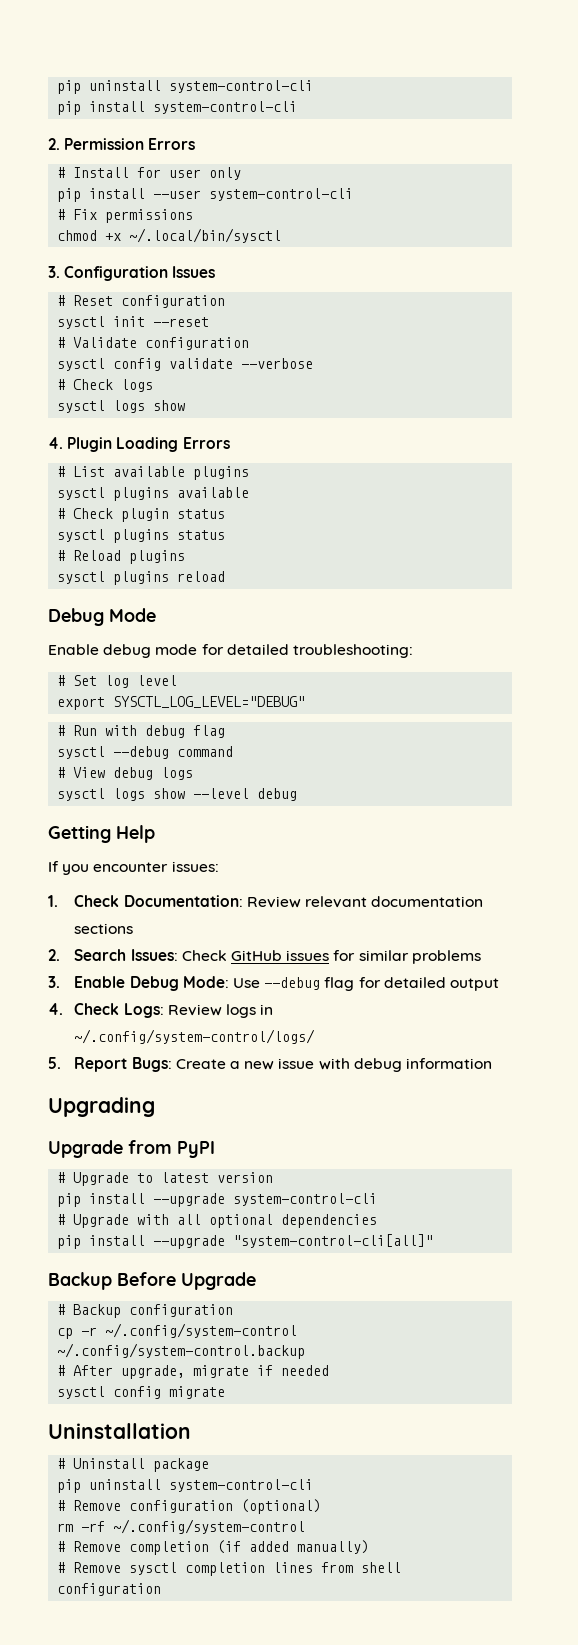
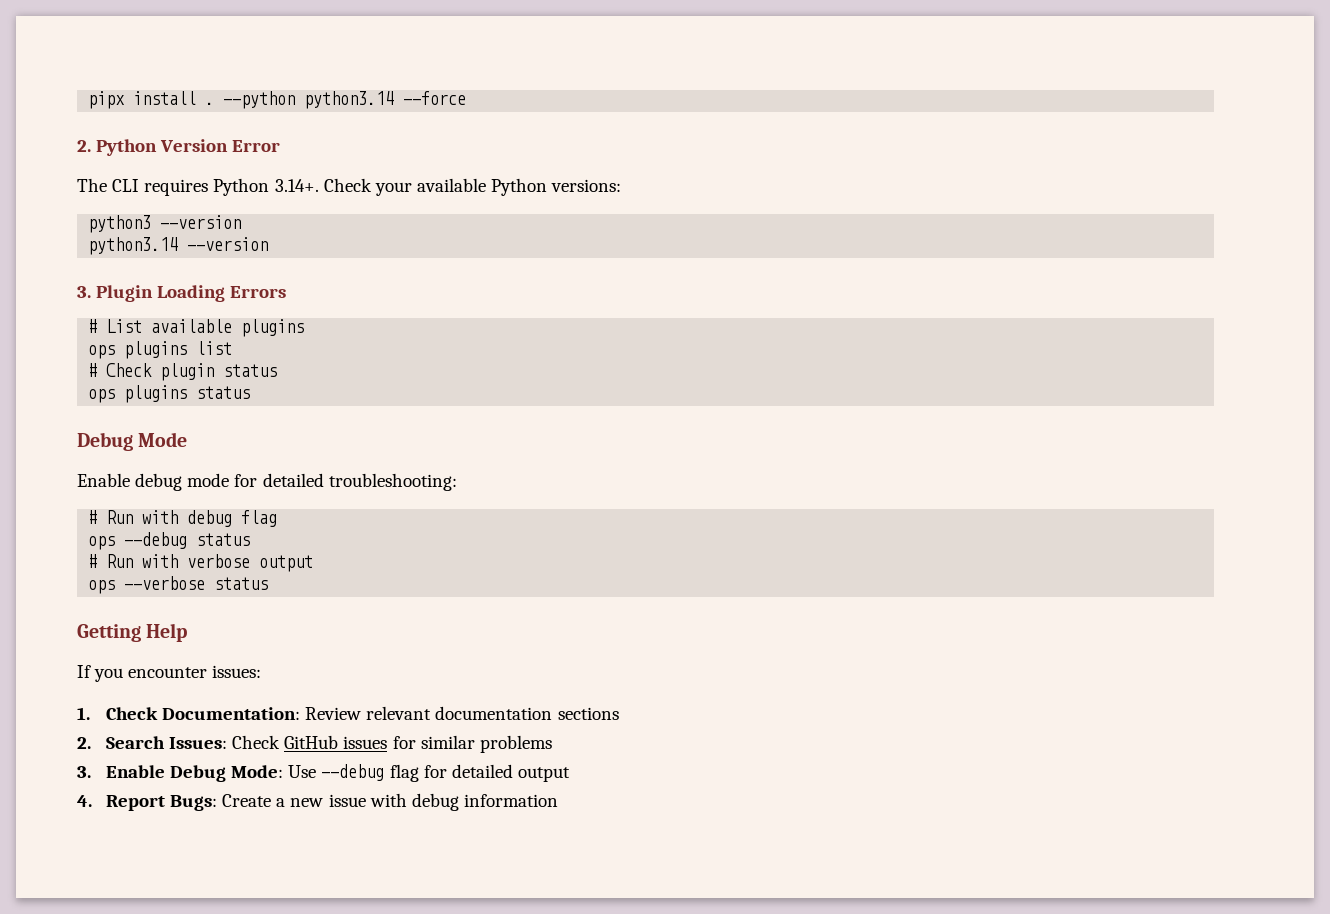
[57,80,314,94] [57,101,298,115] [48,138,196,150] [57,167,242,180] [57,188,354,202] [57,209,194,223] [57,228,282,243] [48,266,216,281] [57,295,226,308] [57,316,210,329] [57,337,250,350] [57,358,314,371] [57,379,154,392] [57,400,186,413] [48,437,63,449] pip uninstall system-control-cli // pip install system-control-cli // 2. Permission Errors // # Install for user only // pip install --user system-control-cli // # Fix permissions // chmod +x ~/.local/bin/sysctl // 3. Configuration Issues // # Reset configuration // sysctl init --reset // # Validate configuration // sysctl config validate --verbose // # Check logs // sysctl logs show // 4. -> [88,91,467,109] [77,139,281,156] [77,178,622,196] [88,215,242,233] [88,237,269,255] [77,286,91,298] pipx install . --python python3.14 --force // 2. Python Version Error // The CLI requires Python 3.14+. Check your available Python versions: // python3 --version // python3.14 --version // 3.
[57,487,250,501] sysctl plugins available -> [88,341,233,359] ops plugins list
[57,529,106,542] sysctl -> [88,389,116,403] ops
[57,550,186,564] [57,571,226,585] // # Reload plugins // sysctl plugins reload -> (251, 392) none
[57,675,178,688] [57,696,306,710] // # Set log level // export SYSCTL_LOG_LEVEL="DEBUG" -> (457, 482) none
[57,746,234,759] [57,767,194,780] [57,788,298,801] sysctl --debug command // # View debug logs // sysctl logs show --level debug -> [88,532,251,550] [88,554,314,572] [88,576,269,594] ops --debug status // # Run with verbose output // ops --verbose status
[74,1003,274,1018] [74,1029,316,1044] [48,1057,61,1069] Check Logs: Review logs in ~/.config/system-control/logs/ // 5. -> (92, 801) none
[48,1097,155,1117] [48,1140,215,1158] [57,1172,274,1186] [57,1193,378,1207] [57,1214,378,1228] [57,1234,434,1249] [48,1272,256,1290] [57,1304,234,1318] [57,1323,298,1339] [57,1343,306,1359] [57,1365,330,1379] [57,1386,226,1399] [48,1423,191,1439] [57,1458,210,1472] [57,1479,314,1493] [57,1499,322,1514] [57,1519,306,1534] [57,1540,370,1555] [57,1562,402,1576] [57,1583,162,1596] // Upgrading // Upgrade from PyPI // # Upgrade to latest version // pip install --upgrade system-control-cli // # Upgrade with all optional dependencies // pip install --upgrade "system-control-cli[all]" // Backup Before Upgrade // # Backup configuration // cp -r ~/.config/system-control ~/.config/system-control.backup // # After upgrade, migrate if needed // sysctl config migrate // Uninstallation // # Uninstall package // pip uninstall system-control-cli // # Remove configuration (optional) // rm -rf ~/.config/system-control // # Remove completion (if added manually) // # Remove sysctl completion lines from shell configuration -> (558, 800) none

